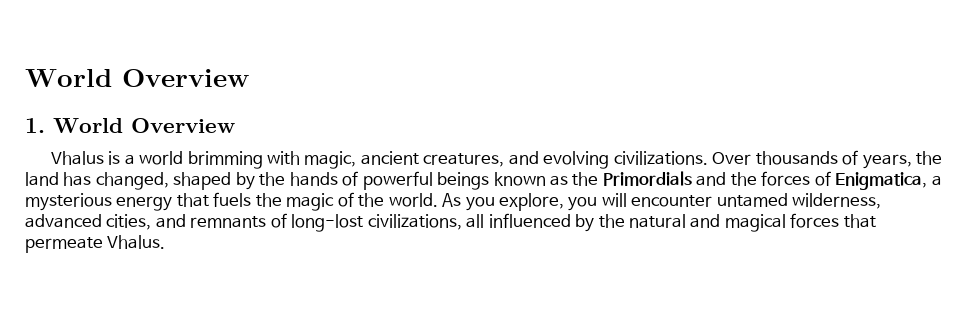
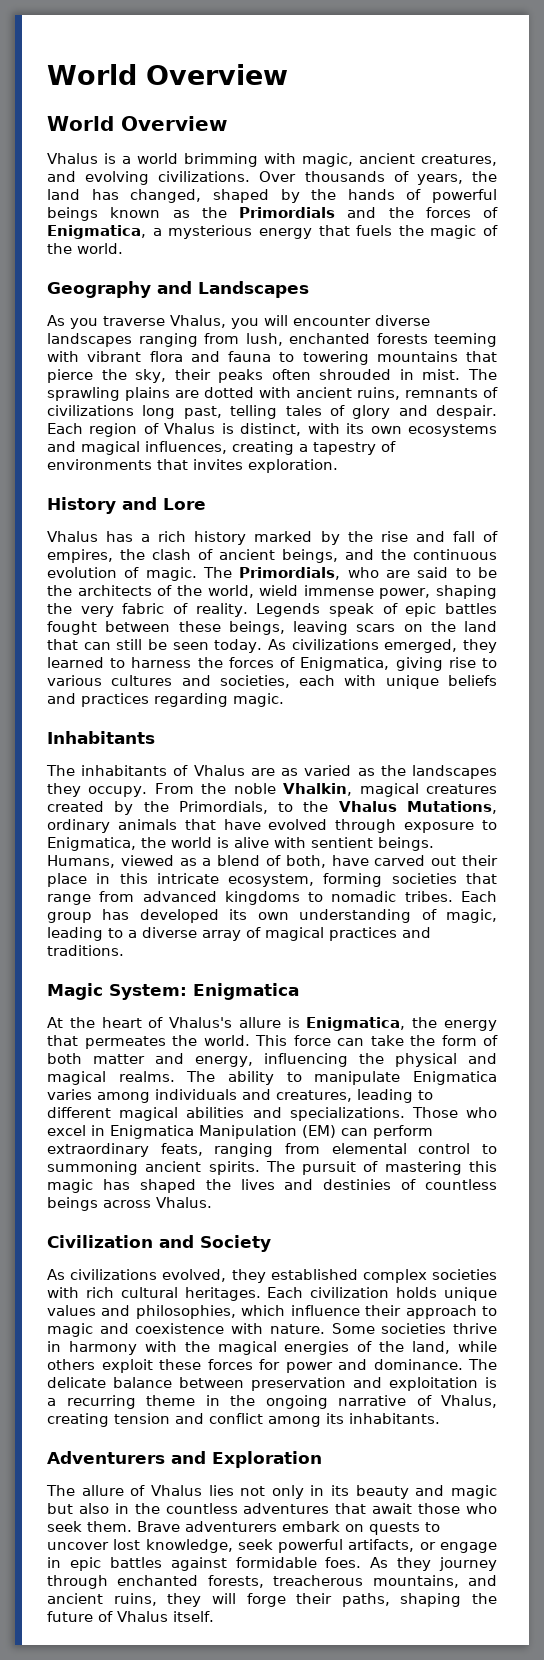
[25,69,249,87] [25,118,45,133] World Overview // 1. -> [47,64,288,85] World Overview //
[442,193,882,211] [25,213,876,232] [25,235,166,253] As you explore, you will encounter untamed wilderness, advanced cities, and remnants of long-lost civilizations, all influenced by the natural and magical forces that permeate Vhalus. -> [47,281,309,298] [47,315,430,329] [47,333,497,347] [47,351,497,365] [47,369,497,383] [47,387,498,401] [47,405,498,419] [47,423,498,437] [47,441,396,455] [47,459,338,473] [47,497,206,514] [47,531,498,545] [47,549,497,563] [47,567,497,581] [47,585,497,599] [47,603,497,617] [47,621,497,635] [47,639,497,653] [47,657,498,671] [47,675,497,689] [47,693,284,707] [47,731,155,744] [46,765,498,779] [47,783,498,797] [47,801,497,815] [47,819,497,833] [47,837,434,851] [47,855,499,868] [47,873,497,887] [47,891,497,905] [47,909,497,923] [47,927,431,941] [47,945,124,956] [47,983,299,1000] [47,1017,497,1031] [47,1035,498,1049] [47,1053,497,1067] [47,1071,497,1085] [47,1089,433,1103] [47,1107,497,1121] [47,1125,433,1139] [47,1143,498,1157] [47,1161,497,1175] [47,1179,497,1193] [47,1197,212,1211] [47,1235,271,1252] [47,1269,497,1283] [47,1287,497,1301] [47,1305,497,1319] [47,1323,498,1337] [47,1341,498,1355] [47,1359,497,1373] [47,1377,497,1391] [47,1395,497,1409] [47,1413,440,1427] [47,1451,322,1468] [46,1485,497,1499] [47,1503,498,1514] [47,1521,440,1535] [47,1539,497,1553] [47,1557,497,1571] [47,1575,497,1589] [47,1593,497,1607] [47,1611,214,1622] // Geography and Landscapes // As you traverse Vhalus, you will encounter diverse landscapes ranging from lush, enchanted forests teeming with vibrant flora and fauna to towering mountains that pierce the sky, their peaks often shrouded in mist. The sprawling plains are dotted with ancient ruins, remnants of civilizations long past, telling tales of glory and despair. Each region of Vhalus is distinct, with its own ecosystems and magical influences, creating a tapestry of environments that invites exploration. // History and Lore // Vhalus has a rich history marked by the rise and fall of empires, the clash of ancient beings, and the continuous evolution of magic. The Primordials, who are said to be the architects of the world, wield immense power, shaping the very fabric of reality. Legends speak of epic battles fought between these beings, leaving scars on the land that can still be seen today. As civilizations emerged, they learned to harness the forces of Enigmatica, giving rise to various cultures and societies, each with unique beliefs and practices regarding magic. // Inhabitants // The inhabitants of Vhalus are as varied as the landscapes they occupy. From the noble Vhalkin, magical creatures created by the Primordials, to the Vhalus Mutations, ordinary animals that have evolved through exposure to Enigmatica, the world is alive with sentient beings. Humans, viewed as a blend of both, have carved out their place in this intricate ecosystem, forming societies that range from advanced kingdoms to nomadic tribes. Each group has developed its own understanding of magic, leading to a diverse array of magical practices and traditions. // Magic System: Enigmatica // At the heart of Vhalus's allure is Enigmatica, the energy that permeates the world. This force can take the form of both matter and energy, influencing the physical and magical realms. The ability to manipulate Enigmatica varies among individuals and creatures, leading to different magical abilities and specializations. Those who excel in Enigmatica Manipulation (EM) can perform extraordinary feats, ranging from elemental control to summoning ancient spirits. The pursuit of mastering this magic has shaped the lives and destinies of countless beings across Vhalus. // Civilization and Society // As civilizations evolved, they established complex societies with rich cultural heritages. Each civilization holds unique values and philosophies, which influence their approach to magic and coexistence with nature. Some societies thrive in harmony with the magical energies of the land, while others exploit these forces for power and dominance. The delicate balance between preservation and exploitation is a recurring theme in the ongoing narrative of Vhalus, creating tension and conflict among its inhabitants. // Adventurers and Exploration // The allure of Vhalus lies not only in its beauty and magic but also in the countless adventures that await those who seek them. Brave adventurers embark on quests to uncover lost knowledge, seek powerful artifacts, or engage in epic battles against formidable foes. As they journey through enchanted forests, treacherous mountains, and ancient ruins, they will forge their paths, shaping the future of Vhalus itself.

